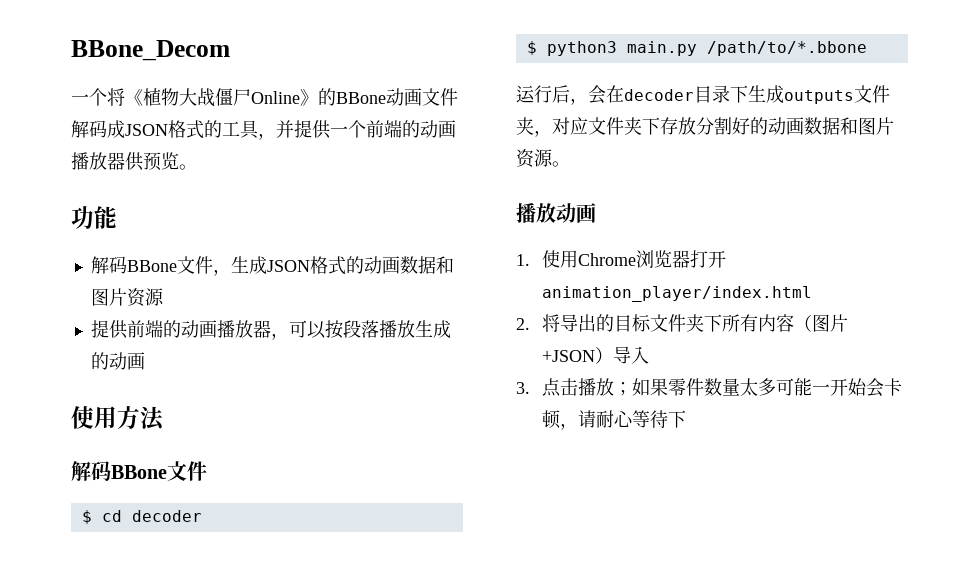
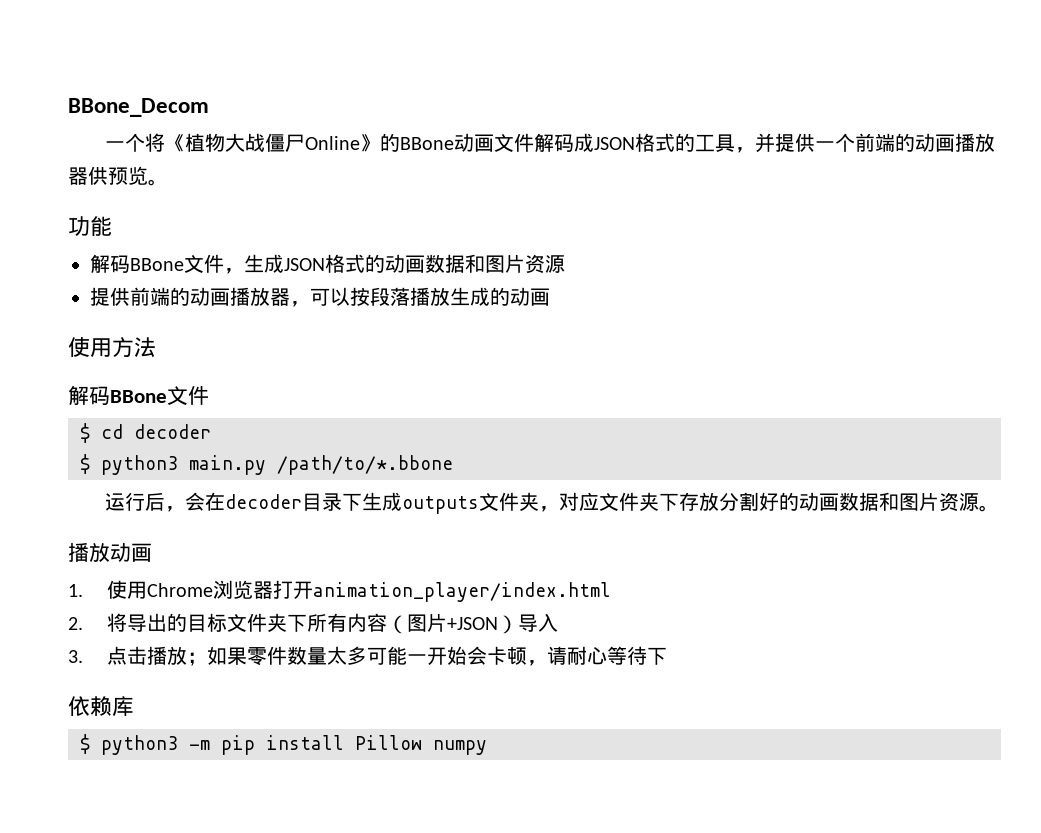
(687, 419) none -> [68,696,134,716] [80,734,487,755] // 依赖库 // $ python3 -m pip install Pillow numpy

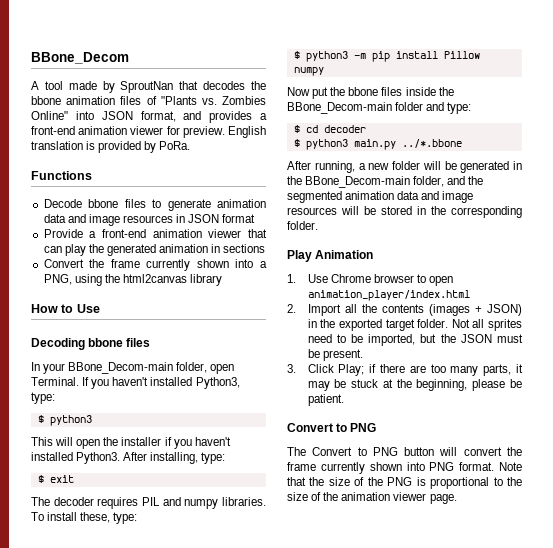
[104,133,995,153] [68,166,168,186] [68,216,112,236] [90,254,565,274] [90,287,550,307] [68,337,156,357] [68,385,209,406] 一个将《植物大战僵尸Online》的BBone动画文件解码成JSON格式的工具，并提供一个前端的动画播放器供预览。 // 功能 // 解码BBone文件，生成JSON格式的动画数据和图片资源 // 提供前端的动画播放器，可以按段落播放生成的动画 // 使用方法 // 解码BBone文件 -> [31,81,266,93] [31,96,266,105] [31,111,267,123] [31,126,266,138] [31,141,191,153] [31,171,92,180] [43,199,266,211] [43,214,256,226] [43,229,267,238] [43,244,266,256] [43,259,267,271] [43,274,223,286] [31,304,100,313] [31,338,151,350] [31,362,235,374] [31,377,240,389] [31,392,55,404] [37,415,92,426] [31,437,231,449] [31,452,226,464] [37,475,74,483] [31,497,266,509] [31,512,138,524] [293,51,480,62] [293,67,324,76] [287,87,454,99] [287,102,472,114] A tool made by SproutNan that decodes the bbone animation files of "Plants vs. Zombies Online" into JSON format, and provides a front-end animation viewer for preview. English translation is provided by PoRa. // Functions // Decode bbone files to generate animation data and image resources in JSON format // Provide a front-end animation viewer that can play the generated animation in sections // Convert the frame currently shown into a PNG, using the html2canvas library // How to Use // Decoding bbone files // In your BBone_Decom-main folder, open Terminal. If you haven't installed Python3, type: // $ python3 // This will open the installer if you haven't installed Python3. After installing, type: // $ exit // The decoder requires PIL and numpy libraries. To install these, type: // $ python3 -m pip install Pillow numpy // Now put the bbone files inside the BBone_Decom-main folder and type:
[277,455,453,475] [104,492,999,514] [68,543,152,562] [68,580,611,602] [68,613,558,634] [68,646,667,666] [68,696,134,716] [80,734,487,755] /path/to/*.bbone // 运行后，会在decoder目录下生成outputs文件夹，对应文件夹下存放分割好的动画数据和图片资源。 // 播放动画 // 1.使用Chrome浏览器打开animation_player/index.html // 2.将导出的目标文件夹下所有内容（图片+JSON）导入 // 3.点击播放；如果零件数量太多可能一开始会卡顿，请耐心等待下 // 依赖库 // $ python3 -m pip install Pillow numpy -> [401,139,462,148] [287,161,522,173] [287,176,484,188] [287,191,474,203] [287,206,522,218] [287,221,318,230] [287,250,374,262] [287,274,454,286] [307,290,470,301] [287,304,522,316] [307,319,522,331] [307,334,523,346] [307,349,363,361] [287,364,523,376] [307,379,522,391] [307,394,344,406] [287,423,377,432] [287,447,522,456] [287,462,522,474] [287,477,522,489] [287,492,457,504] ../*.bbone // After running, a new folder will be generated in the BBone_Decom-main folder, and the segmented animation data and image resources will be stored in the corresponding folder. // Play Animation // 1. Use Chrome browser to open animation_player/index.html // 2. Import all the contents (images + JSON) in the exported target folder. Not all sprites need to be imported, but the JSON must be present. // 3. Click Play; if there are too many parts, it may be stuck at the beginning, please be patient. // Convert to PNG // The Convert to PNG button will convert the frame currently shown into PNG format. Note that the size of the PNG is proportional to the size of the animation viewer page.

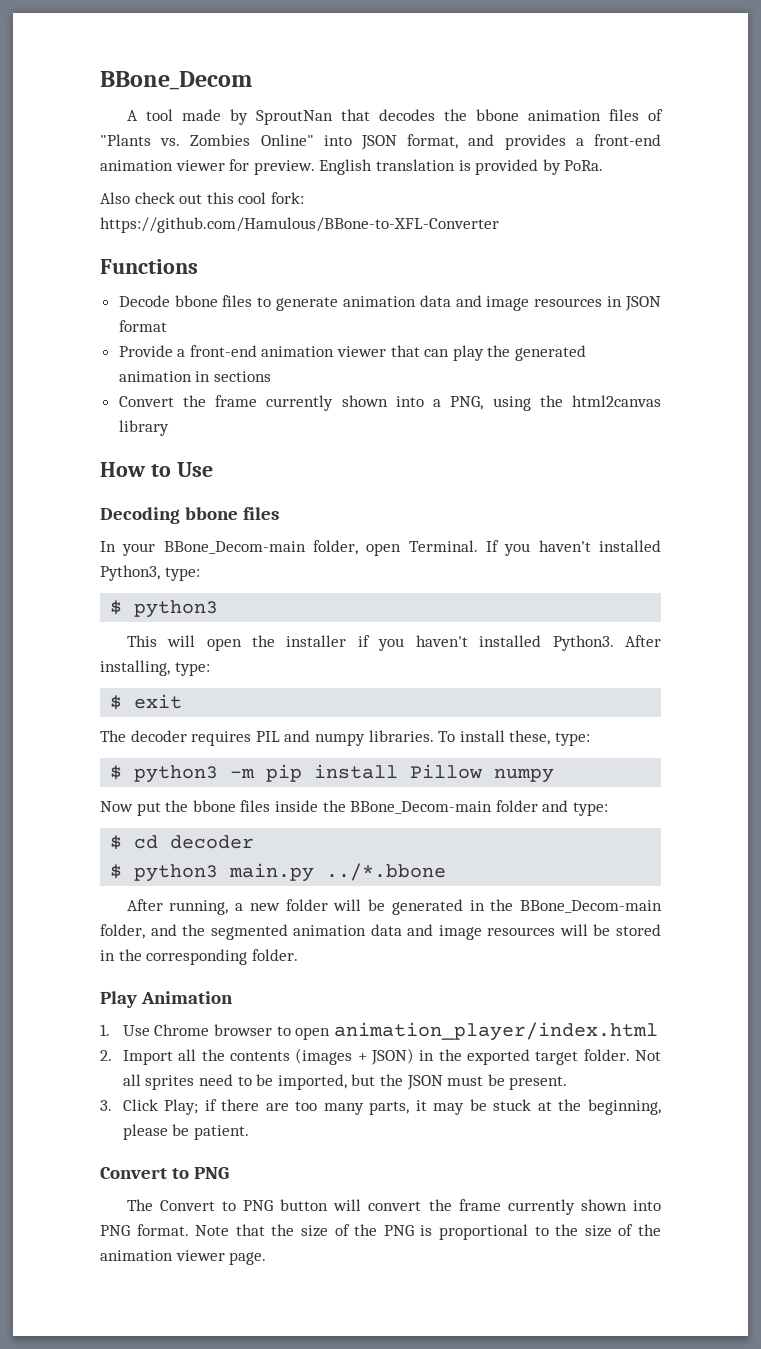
(191, 145) none -> [100,192,304,204] [100,217,499,233] // Also check out this cool fork: https://github.com/Hamulous/BBone-to-XFL-Converter

